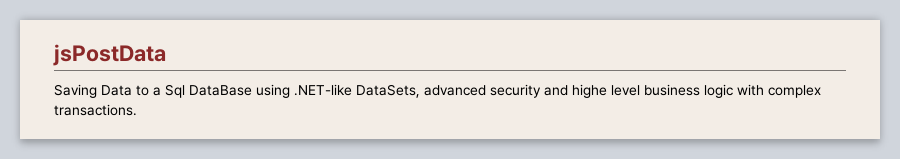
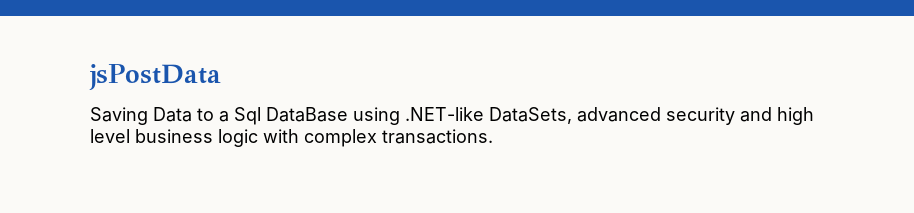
[572,84,607,98] highe -> [777,107,814,125] high

